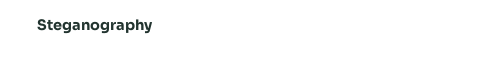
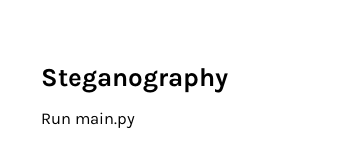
(153, 26) none -> [41,112,136,129] // Run main.py

